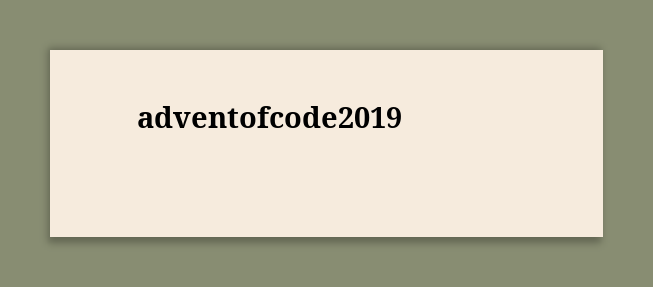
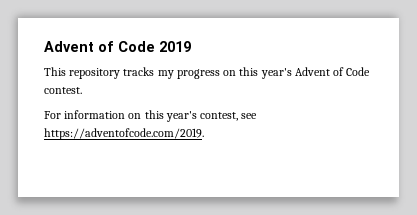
[137,106,402,128] adventofcode2019 -> [44,41,191,52] [44,67,371,79] [44,87,82,94] [44,110,258,122] [44,128,204,140] Advent of Code 2019 // This repository tracks my progress on this year's Advent of Code contest. // For information on this year's contest, see https://adventofcode.com/2019.

